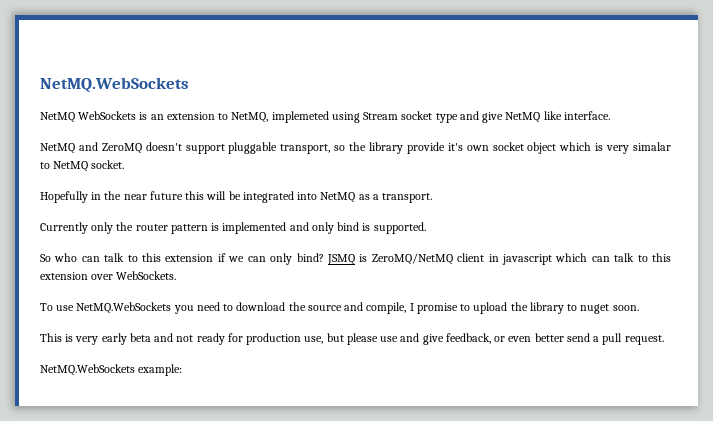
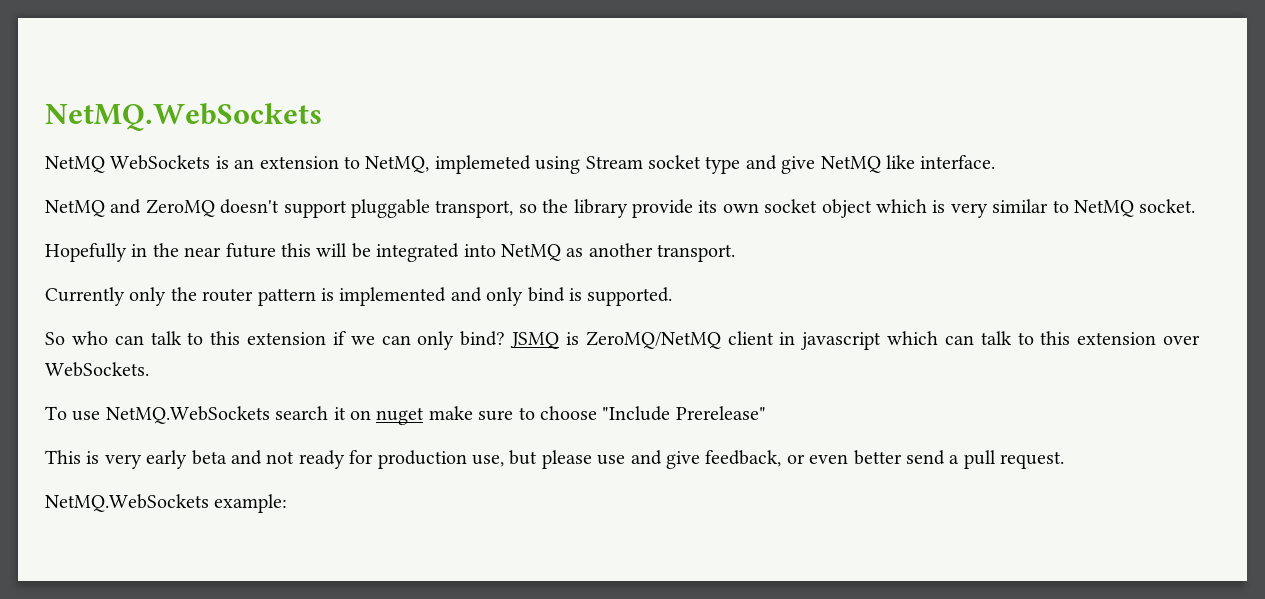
[447,143,463,151] it's -> [698,200,718,213] its
[633,142,672,151] simalar -> [992,199,1049,213] similar
[372,194,379,200] a -> [588,243,653,257] another
[173,302,639,314] you need to download the source and compile, I promise to upload the library to nuget soon. -> [275,406,766,425] search it on nuget make sure to choose "Include Prerelease"

